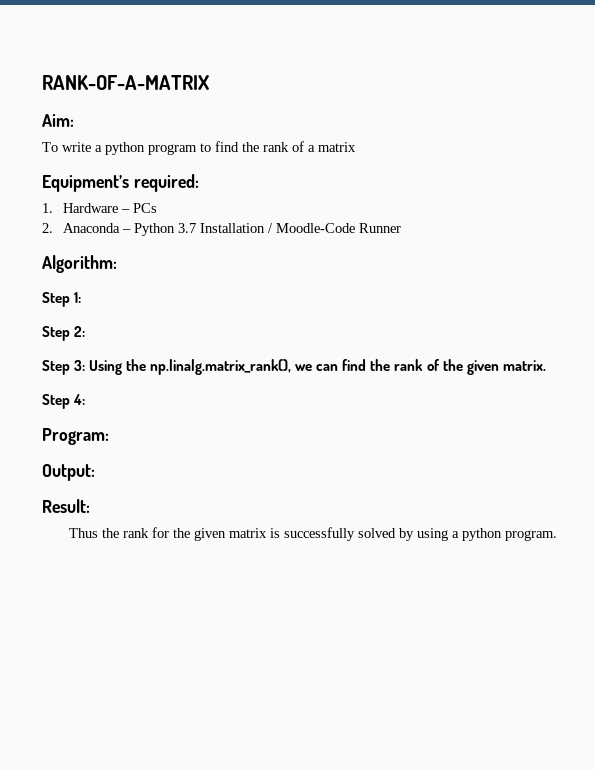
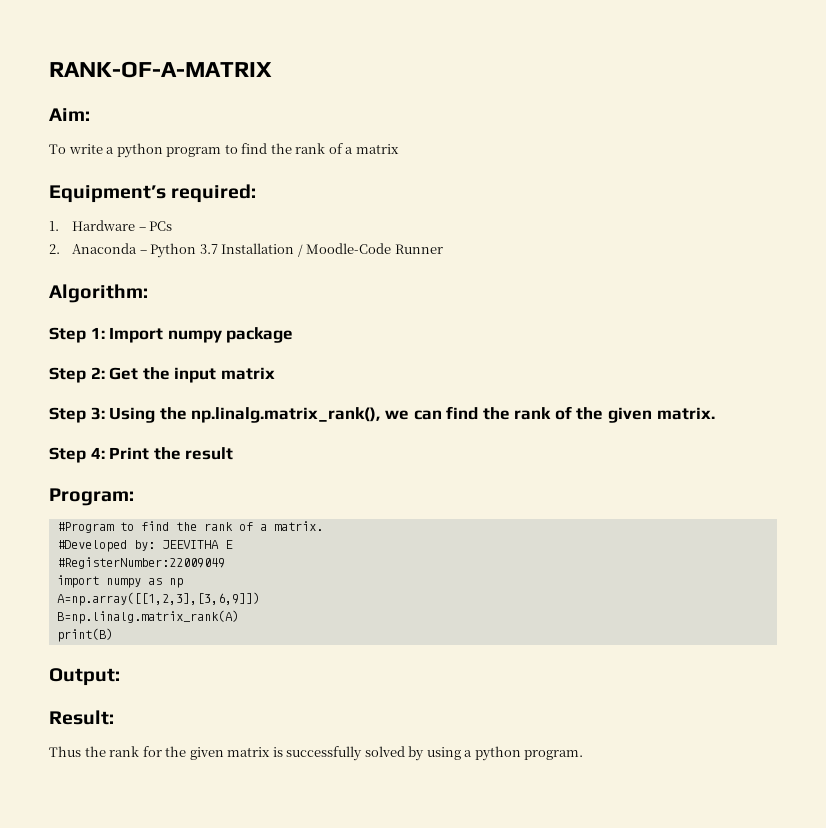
(82, 297) none -> [109,327,294,343] Import numpy package
(86, 331) none -> [109,367,275,383] Get the input matrix
[42,428,109,445] // Program: -> [109,447,234,460] [49,488,134,506] [56,521,323,533] [56,540,233,552] [56,557,225,569] [56,575,183,588] [56,592,260,606] [56,610,239,624] [56,628,113,642] Print the result // Program: // #Program to find the rank of a matrix. // #Developed by: JEEVITHA E // #RegisterNumber:22009049 // import numpy as np // A=np.array([[1,2,3],[3,6,9]]) // B=np.linalg.matrix_rank(A) // print(B)

